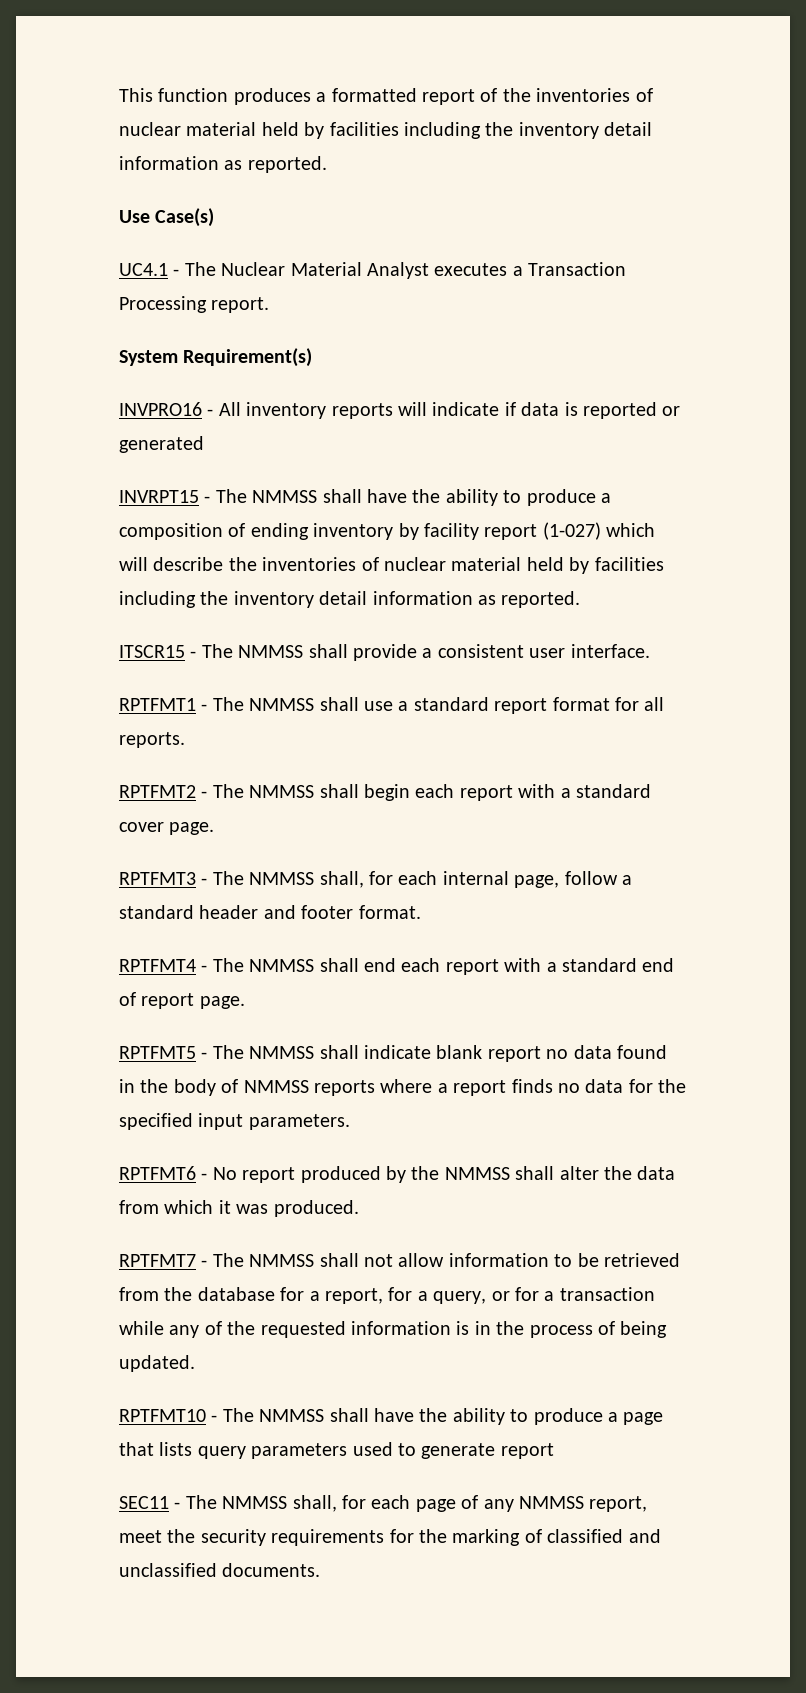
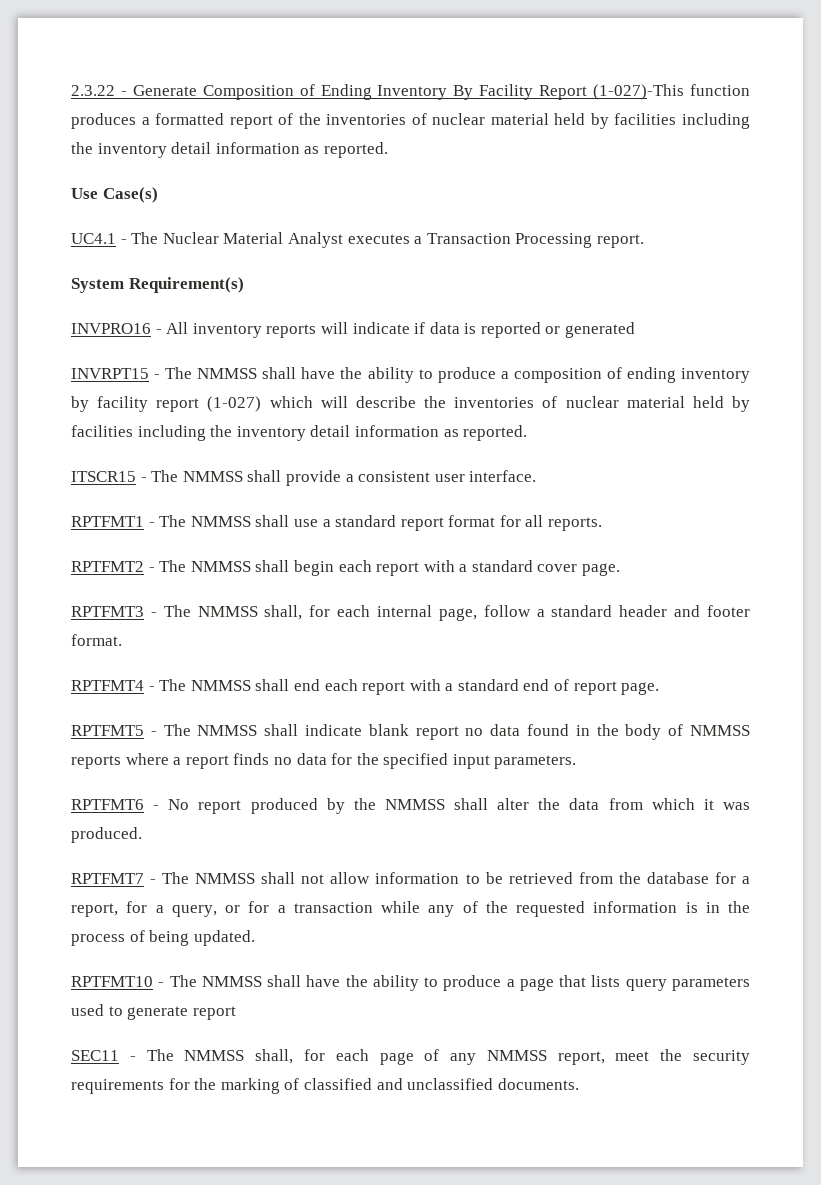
[119,88,153,102] This -> [71,84,685,100] 2.3.22 - Generate Composition of Ending Inventory By Facility Report (1-027)-This

